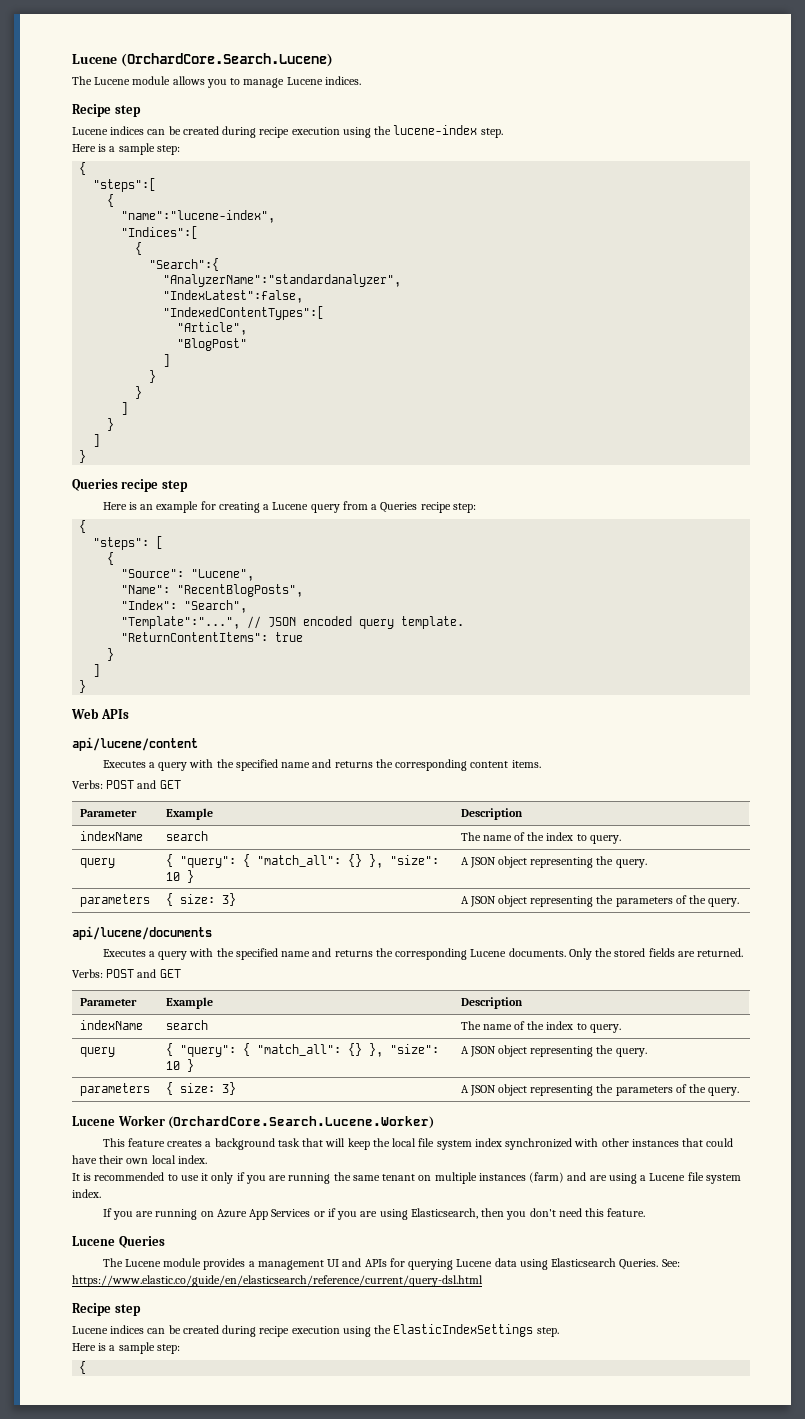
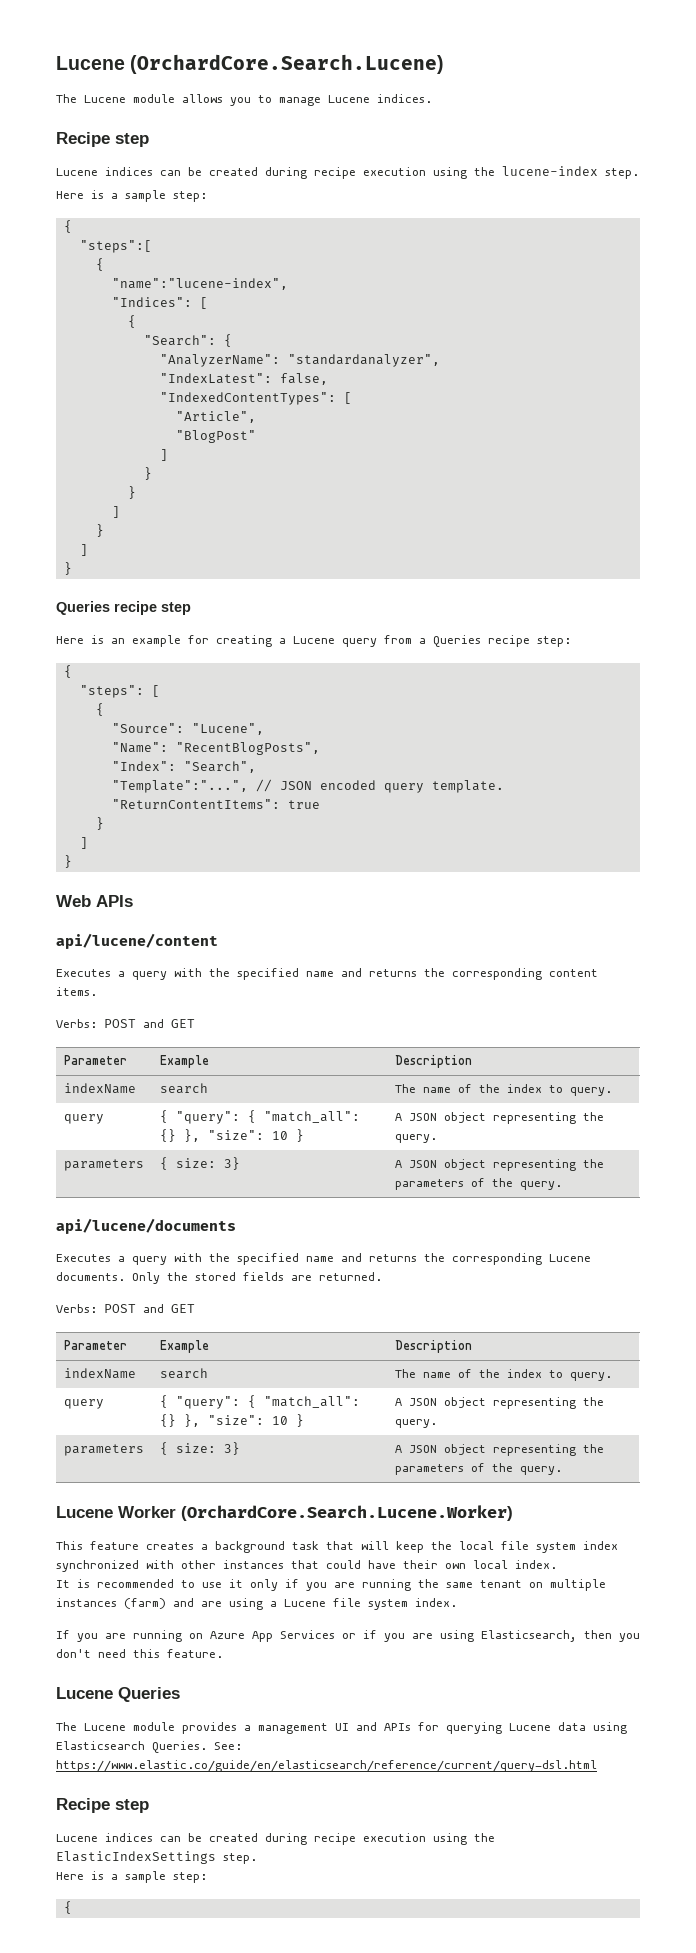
[121,226,199,239] [135,242,143,255] [149,258,220,271] [163,274,402,287] [163,290,304,303] [163,306,325,320] "Indices":[ // { // "Search":{ // "AnalyzerName":"standardanalyzer", // "IndexLatest":false, // "IndexedContentTypes":[ -> [111,297,208,309] [127,315,136,328] [143,334,232,347] [159,354,440,367] [159,373,328,385] [159,392,352,405] "Indices": [ // { // "Search": { // "AnalyzerName": "standardanalyzer", // "IndexLatest": false, // "IndexedContentTypes": [

